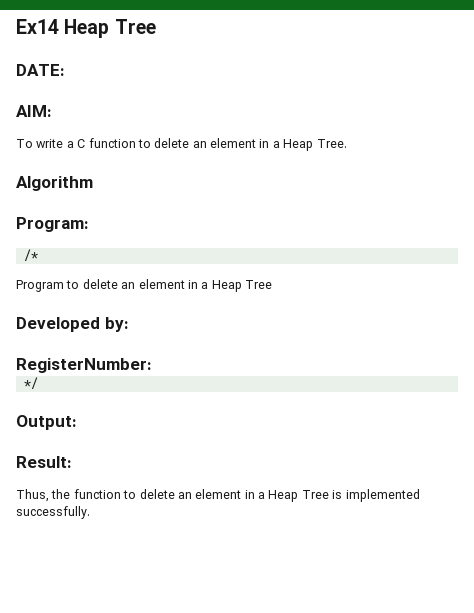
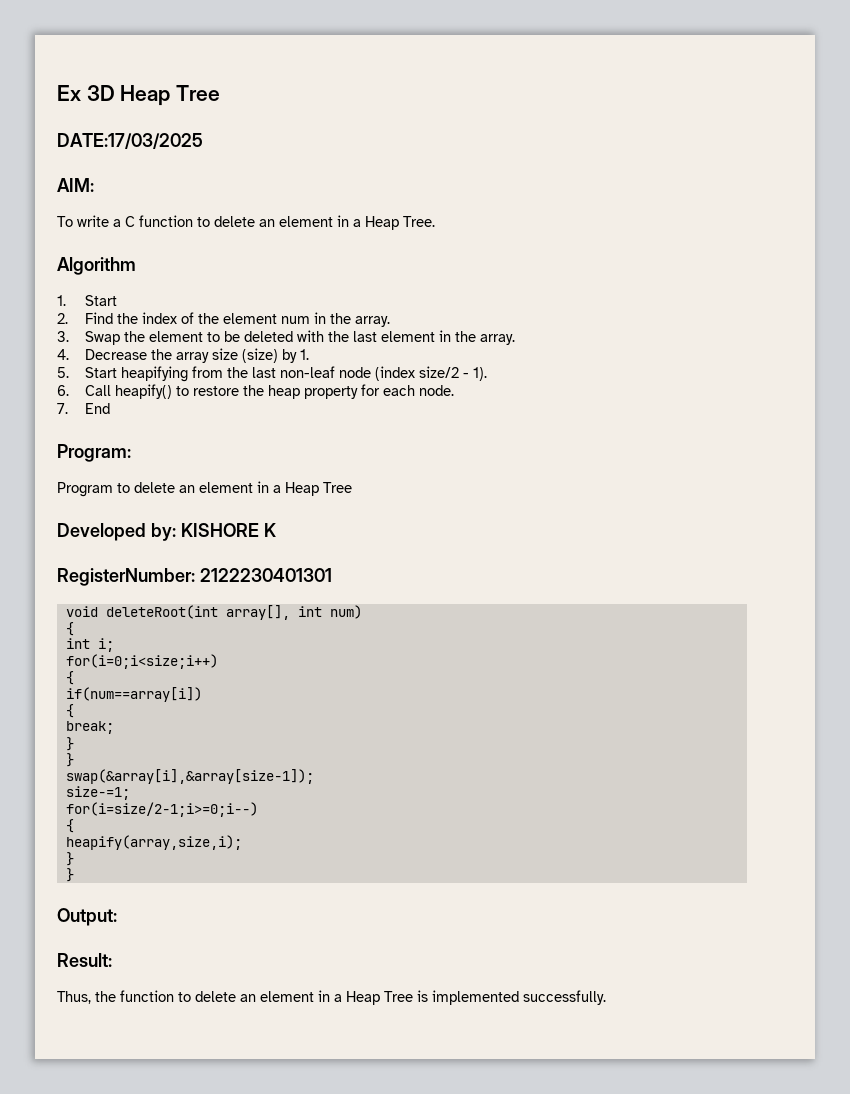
[16,19,156,38] [16,64,65,76] Ex14 Heap Tree // DATE: -> [57,85,221,106] [57,133,203,149] Ex 3D Heap Tree // DATE:17/03/2025
(93, 183) none -> [57,295,117,306] [57,312,390,327] [57,330,515,345] [57,348,309,363] [57,366,487,382] [57,384,454,399] [57,403,110,414] // 1. Start // 2. Find the index of the element num in the array. // 3. Swap the element to be deleted with the last element in the array. // 4. Decrease the array size (size) by 1. // 5. Start heapifying from the last non-leaf node (index size/2 - 1). // 6. Call heapify() to restore the heap property for each node. // 7. End
[23,249,38,261] // /* -> (131, 453) none
(129, 324) none -> [180,523,276,537] KISHORE K
[23,377,38,389] // */ -> [199,568,332,582] [65,605,362,620] [65,622,74,636] [65,638,114,652] [65,654,218,669] [65,671,74,685] [65,687,202,702] [65,704,74,718] [65,721,114,734] [65,737,74,751] [65,753,74,767] [65,769,314,784] [65,786,130,800] [65,802,258,817] [65,819,74,833] [65,835,242,850] [65,852,74,866] [65,868,74,882] 2122230401301 // void deleteRoot(int array[], int num) // { // int i; // for(i=0;i<size;i++) // { // if(num==array[i]) // { // break; // } // } // swap(&array[i],&array[size-1]); // size-=1; // for(i=size/2-1;i>=0;i--) // { // heapify(array,size,i); // } // }

